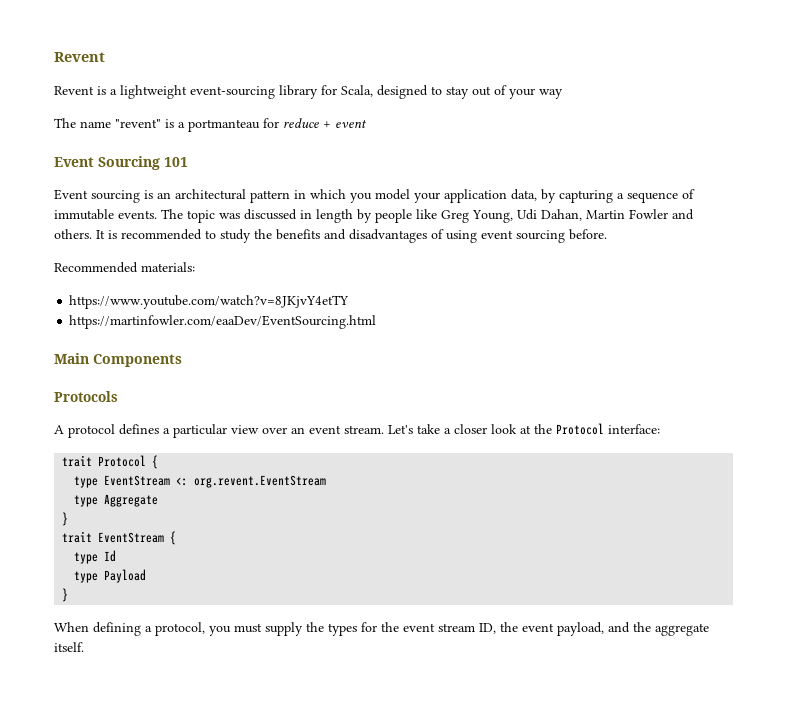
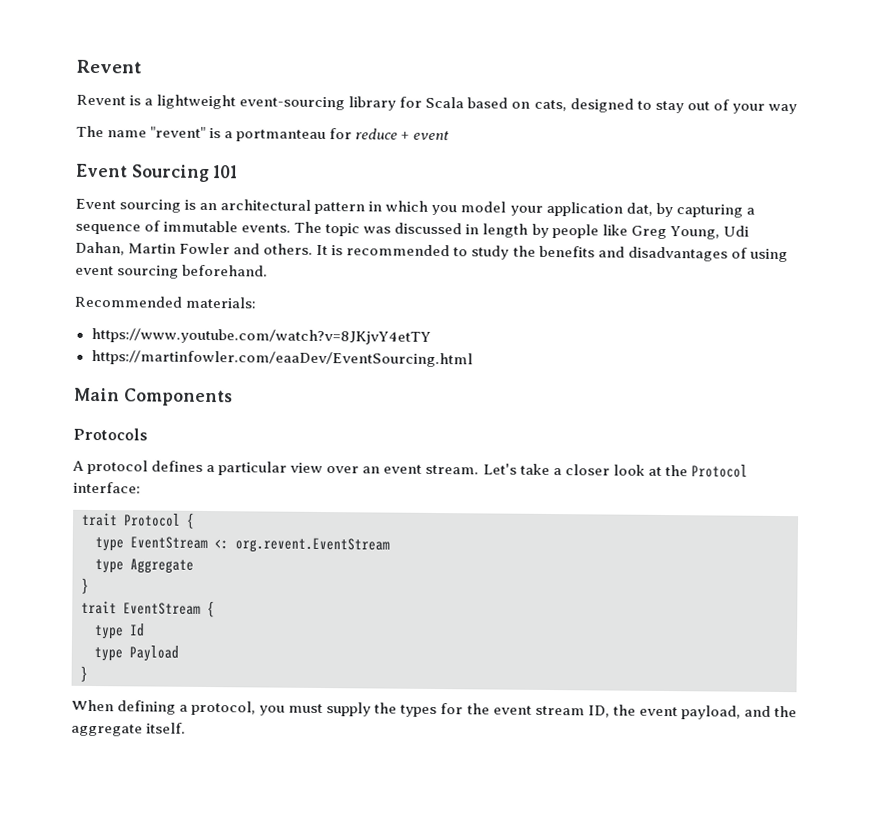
[341,85,373,97] Scala, -> [425,96,567,112] Scala based on cats,
[511,189,537,201] data, -> [625,202,653,216] dat,
[569,229,607,240] before. -> [182,264,269,277] beforehand.

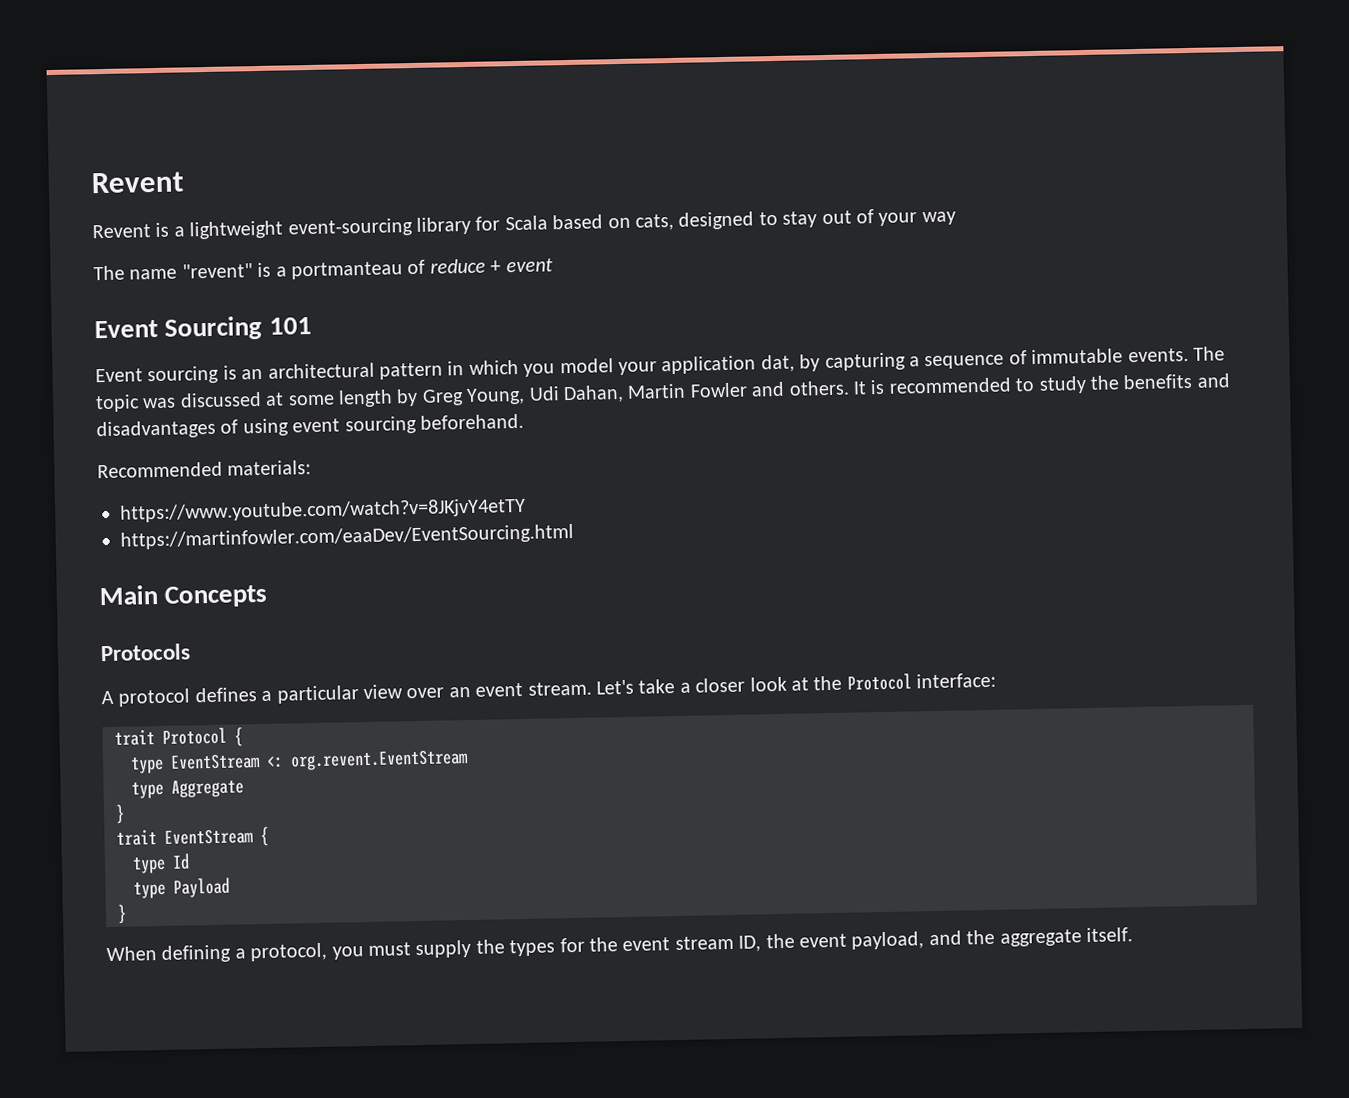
[329,128,353,140] for -> [407,259,426,275] of
[465,223,628,239] in length by people like -> [265,388,419,408] at some length by
[123,388,233,407] Components -> [164,584,269,608] Concepts

